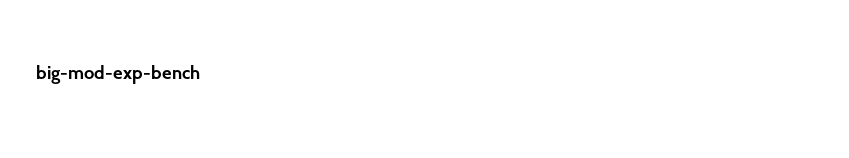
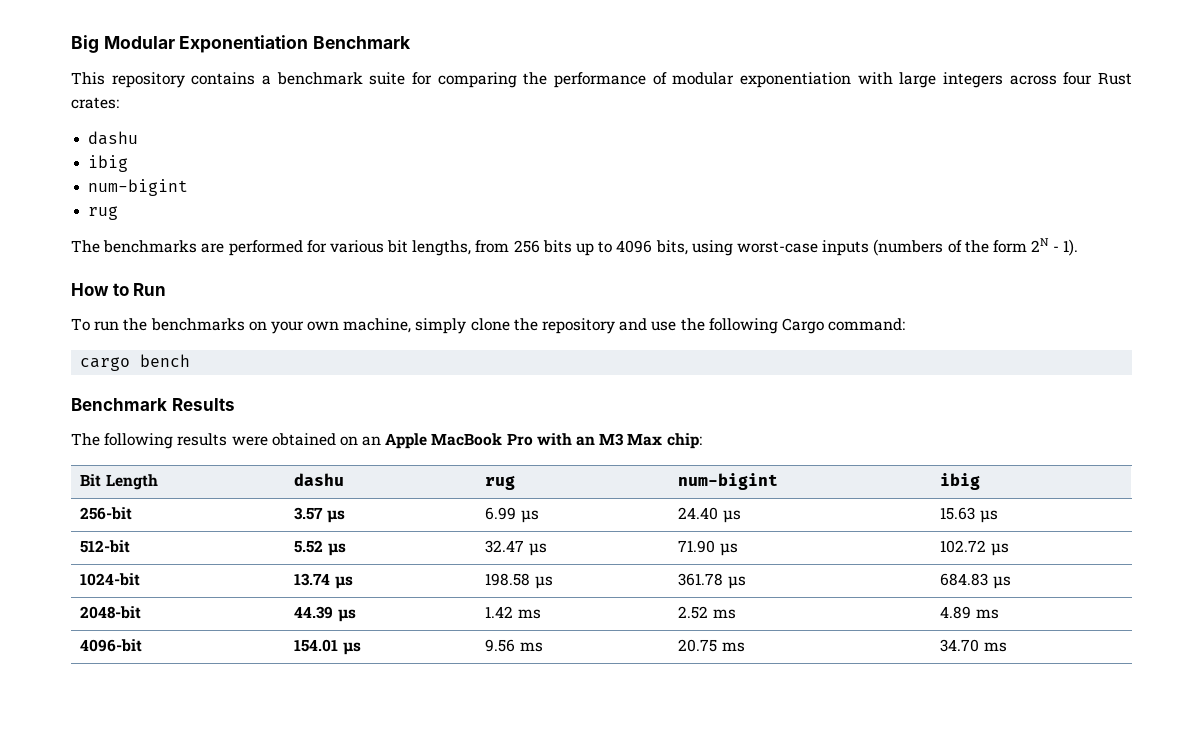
[36,65,200,84] big-mod-exp-bench -> [71,35,412,53] [71,72,1132,88] [71,97,119,109] [88,131,139,145] [88,155,129,172] [88,179,189,196] [88,206,119,220] [71,238,1079,256] [71,283,167,296] [71,318,906,334] [80,354,191,371] [71,398,235,411] [71,433,702,449] [80,474,158,490] [294,473,345,486] [485,475,516,490] [678,473,779,490] [940,473,981,490] [80,507,133,520] [294,507,345,523] [485,507,539,523] [678,507,741,523] [940,507,998,523] [80,540,131,553] [294,540,346,556] [485,540,547,556] [678,540,738,556] [940,540,1009,556] [80,573,141,586] [294,573,353,589] [485,573,553,589] [678,573,746,589] [940,573,1011,589] [80,606,142,619] [294,606,356,622] [485,606,541,619] [678,606,736,619] [940,606,999,619] [80,639,143,652] [294,639,361,655] [485,639,543,652] [678,639,745,652] [940,639,1007,652] Big Modular Exponentiation Benchmark // This repository contains a benchmark suite for comparing the performance of modular exponentiation with large integers across four Rust crates: // dashu // ibig // num-bigint // rug // The benchmarks are performed for various bit lengths, from 256 bits up to 4096 bits, using worst-case inputs (numbers of the form 2N - 1). // How to Run // To run the benchmarks on your own machine, simply clone the repository and use the following Cargo command: // cargo bench // Benchmark Results // The following results were obtained on an Apple MacBook Pro with an M3 Max chip: // Bit Length | dashu | rug | num-bigint | ibig // 256-bit | 3.57 µs | 6.99 µs | 24.40 µs | 15.63 µs // 512-bit | 5.52 µs | 32.47 µs | 71.90 µs | 102.72 µs // 1024-bit | 13.74 µs | 198.58 µs | 361.78 µs | 684.83 µs // 2048-bit | 44.39 µs | 1.42 ms | 2.52 ms | 4.89 ms // 4096-bit | 154.01 µs | 9.56 ms | 20.75 ms | 34.70 ms

